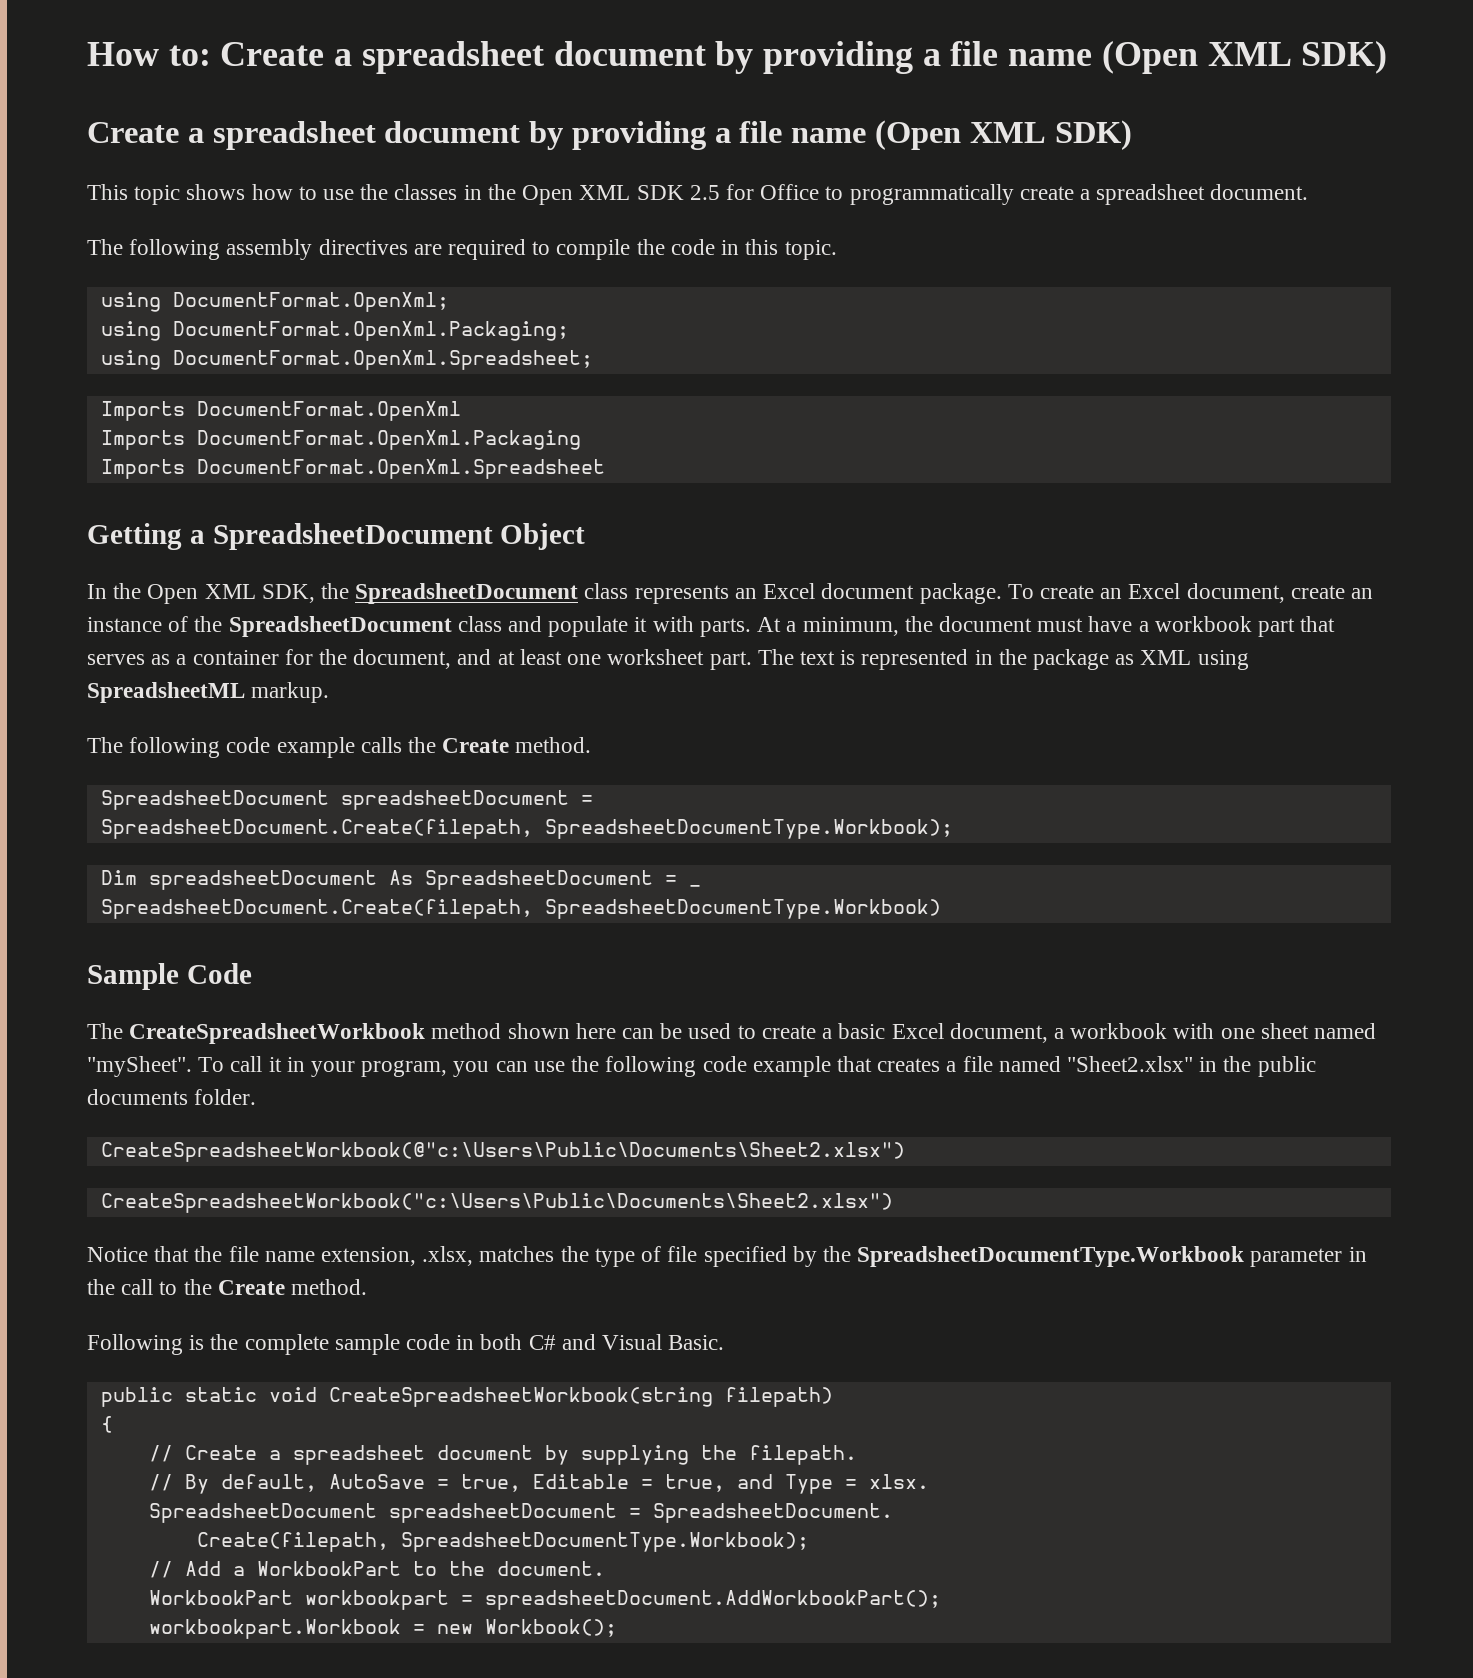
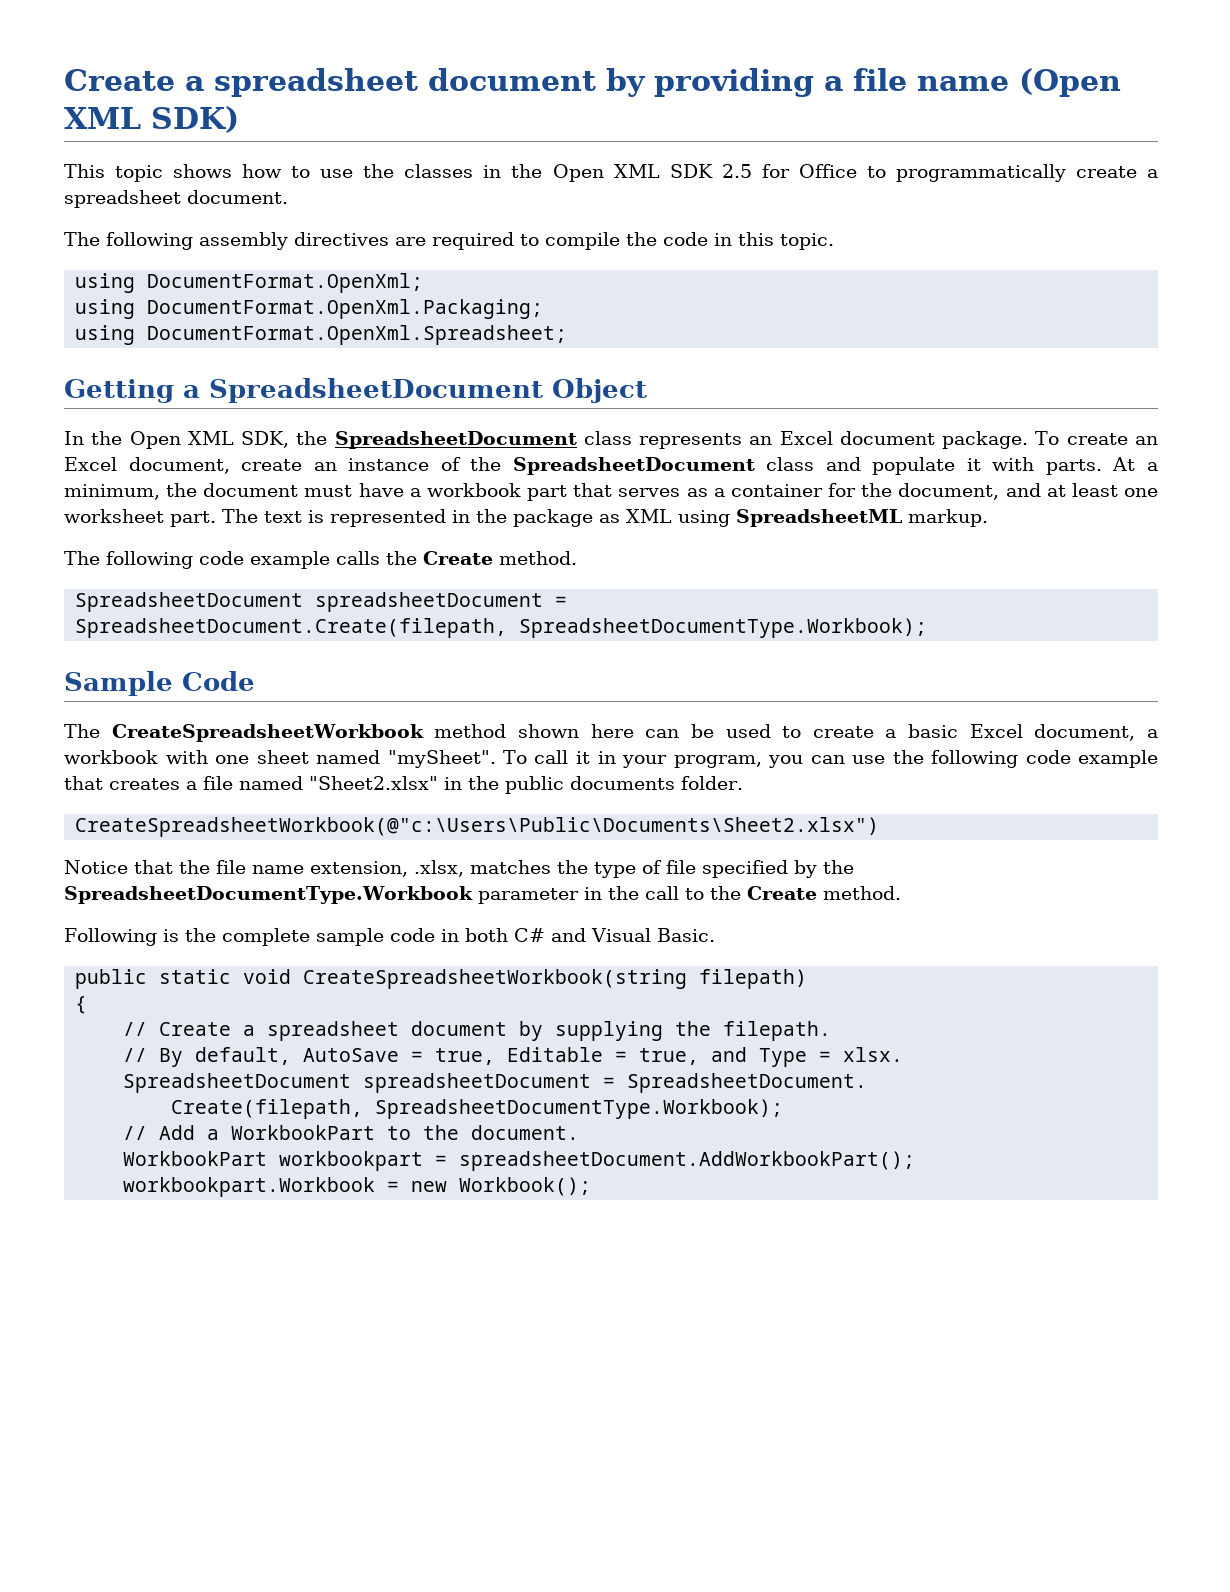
[87,41,1388,74] How to: Create a spreadsheet document by providing a file name (Open XML SDK) // -> (64, 80) none
[100,401,461,421] [100,430,581,450] [100,459,605,479] // Imports DocumentFormat.OpenXml // Imports DocumentFormat.OpenXml.Packaging // Imports DocumentFormat.OpenXml.Spreadsheet -> (568, 335) none
[100,870,677,890] [688,885,701,887] [100,899,941,919] // Dim spreadsheetDocument As SpreadsheetDocument = _ // SpreadsheetDocument.Create(filepath, SpreadsheetDocumentType.Workbook) -> (928, 628) none
[100,1193,893,1213] // CreateSpreadsheetWorkbook("c:\Users\Public\Documents\Sheet2.xlsx") -> (880, 827) none

